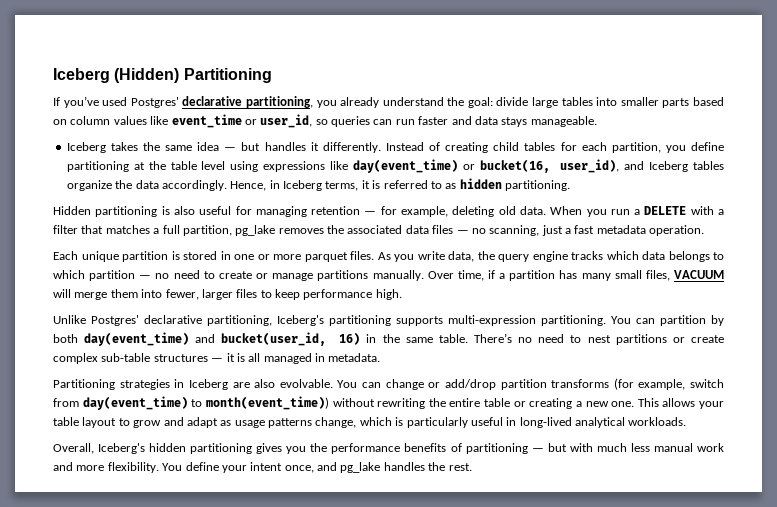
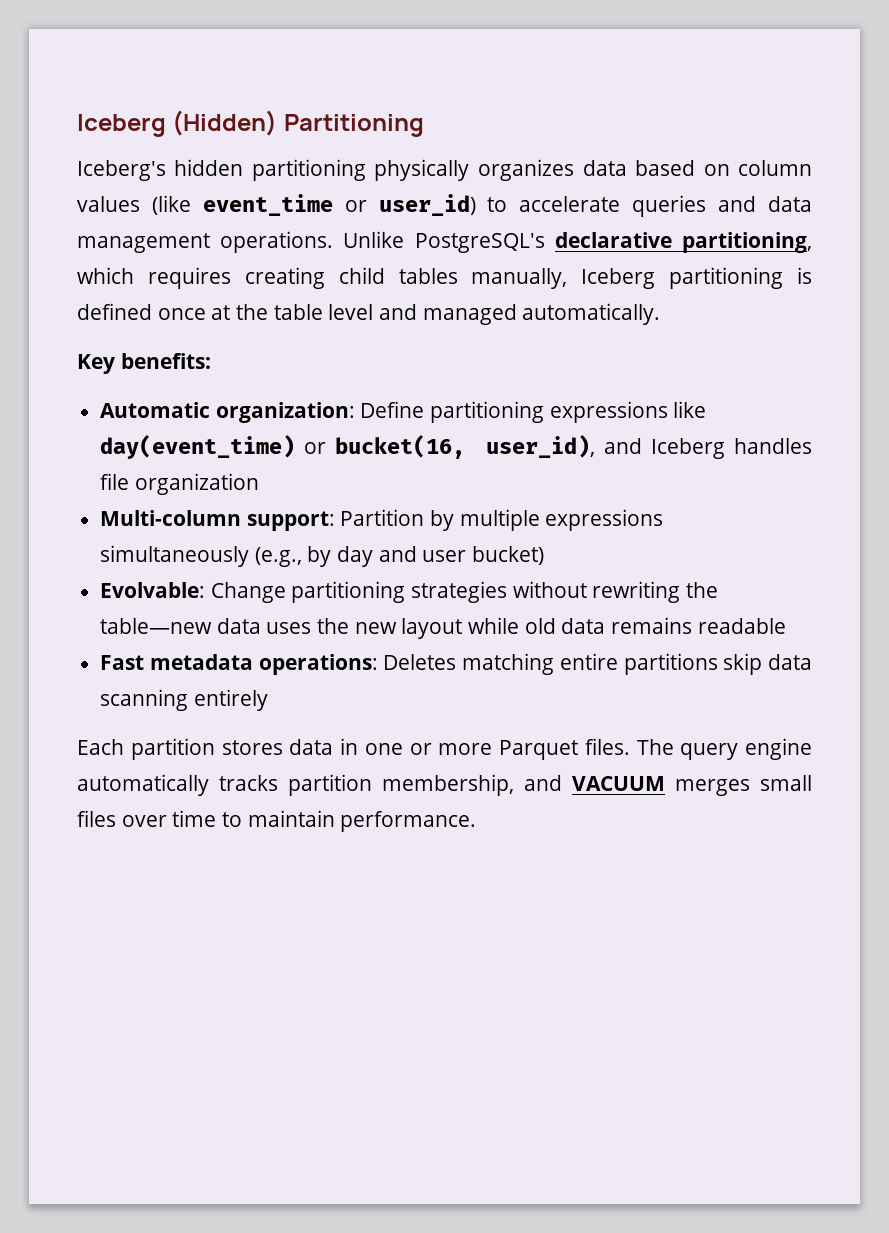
[53,96,690,108] If you’ve used Postgres' declarative partitioning, you already understand the goal: divide large tables into smaller parts -> [77,159,627,181] Iceberg's hidden partitioning physically organizes data
[150,116,169,125] like -> [151,195,191,215] (like
[260,114,597,128] [66,142,724,153] [66,161,259,172] user_id, so queries can run faster and data stays manageable. // Iceberg takes the same idea — but handles it differently. Instead of creating child tables for each partition, you define partitioning at the table level using -> [378,194,813,217] [77,231,812,253] [77,267,812,289] [77,303,661,325] [77,353,211,374] [100,401,545,423] user_id) to accelerate queries and data management operations. Unlike PostgreSQL's declarative partitioning, which requires creating child tables manually, Iceberg partitioning is defined once at the table level and managed automatically. // Key benefits: // Automatic organization: Define partitioning
[692,161,724,170] [66,178,570,191] [53,206,724,217] [53,225,705,236] [53,251,724,262] [53,270,724,281] [53,289,402,300] [53,315,724,326] [53,332,724,346] [53,353,381,364] [53,378,724,390] [53,396,724,410] [53,417,687,428] [53,443,724,454] [53,462,472,473] tables organize the data accordingly. Hence, in Iceberg terms, it is referred to as hidden partitioning. // Hidden partitioning is also useful for managing retention — for example, deleting old data. When you run a DELETE with a filter that matches a full partition, pg_lake removes the associated data files — no scanning, just a fast metadata operation. // Each unique partition is stored in one or more parquet files. As you write data, the query engine tracks which data belongs to which partition — no need to create or manage partitions manually. Over time, if a partition has many small files, VACUUM will merge them into fewer, larger files to keep performance high. // Unlike Postgres' declarative partitioning, Iceberg's partitioning supports multi-expression partitioning. You can partition by both day(event_time) and bucket(user_id, 16) in the same table. There’s no need to nest partitions or create complex sub-table structures — it is all managed in metadata. // Partitioning strategies in Iceberg are also evolvable. You can change or add/drop partition transforms (for example, switch from day(event_time) to month(event_time)) without rewriting the entire table or creating a new one. This allows your table layout to grow and adapt as usage patterns change, which is particularly useful in long-lived analytical workloads. // Overall, Iceberg's hidden partitioning gives you the performance benefits of partitioning — but with much less manual work and more flexibility. You define your intent once, and pg_lake handles the rest. -> [734,438,812,454] [100,473,259,495] [100,509,664,531] [100,545,545,567] [100,581,719,603] [100,617,786,639] [100,653,812,675] [100,689,268,711] [77,738,812,760] [77,774,812,796] [77,810,477,832] handles file organization // Multi-column support: Partition by multiple expressions simultaneously (e.g., by day and user bucket) // Evolvable: Change partitioning strategies without rewriting the table—new data uses the new layout while old data remains readable // Fast metadata operations: Deletes matching entire partitions skip data scanning entirely // Each partition stores data in one or more Parquet files. The query engine automatically tracks partition membership, and VACUUM merges small files over time to maintain performance.

